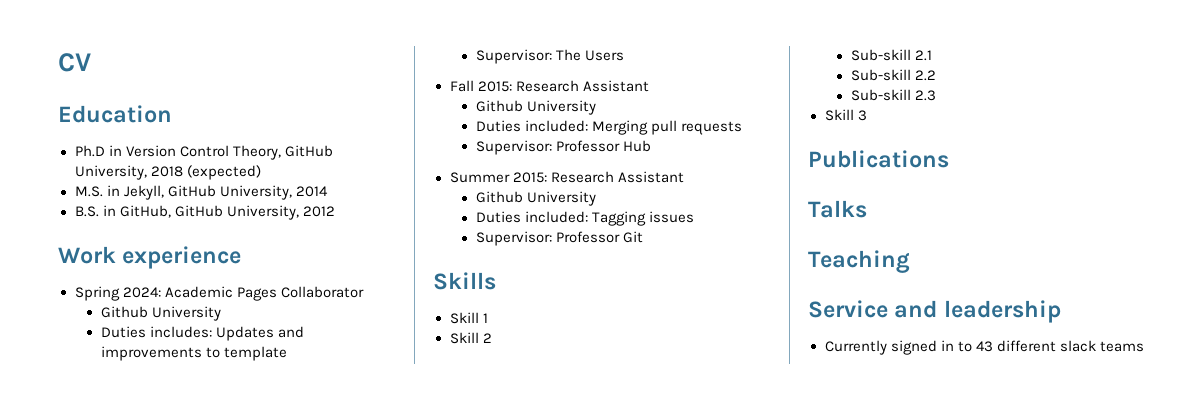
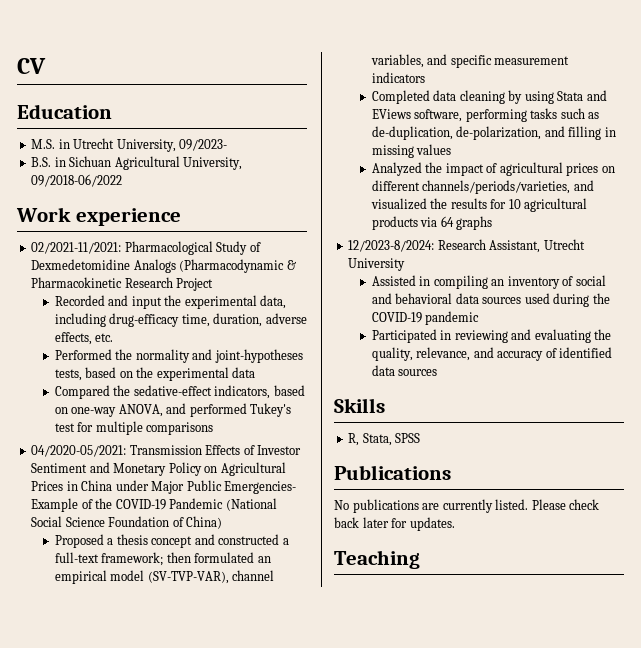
[74,145,333,160] [74,165,261,180] [74,185,328,200] [74,205,335,220] [58,246,242,269] [74,286,364,301] [100,306,221,321] [100,326,304,341] [100,346,287,361] [475,49,624,64] [449,80,649,92] [475,100,596,115] [475,120,742,135] [475,140,651,155] [449,171,684,183] [475,191,596,206] [475,211,694,226] [475,231,643,246] [433,272,496,290] [449,312,488,324] [449,332,492,344] [850,49,932,61] [850,69,936,81] [850,89,936,101] [824,109,867,121] [808,150,949,168] [808,200,867,218] [808,250,910,273] [808,300,1061,323] [824,340,1144,355] Ph.D in Version Control Theory, GitHub University, 2018 (expected) // M.S. in Jekyll, GitHub University, 2014 // B.S. in GitHub, GitHub University, 2012 // Work experience // Spring 2024: Academic Pages Collaborator // Github University // Duties includes: Updates and improvements to template // Supervisor: The Users // Fall 2015: Research Assistant // Github University // Duties included: Merging pull requests // Supervisor: Professor Hub // Summer 2015: Research Assistant // Github University // Duties included: Tagging issues // Supervisor: Professor Git // Skills // Skill 1 // Skill 2 // Sub-skill 2.1 // Sub-skill 2.2 // Sub-skill 2.3 // Skill 3 // Publications // Talks // Teaching // Service and leadership // Currently signed in to 43 different slack teams -> [31,138,228,152] [31,156,243,170] [31,174,123,187] [16,207,181,226] [31,241,261,255] [31,259,296,273] [31,277,214,291] [54,295,287,309] [54,313,307,327] [54,332,114,345] [54,349,303,363] [54,367,256,381] [54,385,305,399] [54,403,292,417] [54,421,214,435] [31,445,302,457] [31,462,286,476] [31,480,297,494] [31,498,277,512] [31,516,223,529] [54,534,289,548] [54,552,271,566] [54,570,275,584] [370,54,570,68] [371,72,425,83] [371,90,607,104] [371,108,600,122] [371,126,616,140] [371,144,452,158] [371,162,615,176] [371,180,594,194] [370,198,588,212] [371,216,493,230] [348,239,585,253] [348,258,406,271] [371,275,606,289] [371,293,610,307] [371,311,480,325] [371,329,612,343] [371,347,613,361] [371,365,438,376] [334,398,385,413] [348,433,421,446] [334,465,451,480] [334,499,600,513] [334,517,455,531] [334,550,420,569] M.S. in Utrecht University, 09/2023- // B.S. in Sichuan Agricultural University, 09/2018-06/2022 // Work experience // 02/2021-11/2021: Pharmacological Study of Dexmedetomidine Analogs (Pharmacodynamic & Pharmacokinetic Research Project // Recorded and input the experimental data, including drug-efficacy time, duration, adverse effects, etc. // Performed the normality and joint-hypotheses tests, based on the experimental data // Compared the sedative-effect indicators, based on one-way ANOVA, and performed Tukey's test for multiple comparisons // 04/2020-05/2021: Transmission Effects of Investor Sentiment and Monetary Policy on Agricultural Prices in China under Major Public Emergencies- Example of the COVID-19 Pandemic (National Social Science Foundation of China) // Proposed a thesis concept and constructed a full-text framework; then formulated an empirical model (SV-TVP-VAR), channel variables, and specific measurement indicators // Completed data cleaning by using Stata and EViews software, performing tasks such as de-duplication, de-polarization, and filling in missing values // Analyzed the impact of agricultural prices on different channels/periods/varieties, and visualized the results for 10 agricultural products via 64 graphs // 12/2023-8/2024: Research Assistant, Utrecht University // Assisted in compiling an inventory of social and behavioral data sources used during the COVID-19 pandemic // Participated in reviewing and evaluating the quality, relevance, and accuracy of identified data sources // Skills // R, Stata, SPSS // Publications // No publications are currently listed. Please check back later for updates. // Teaching

